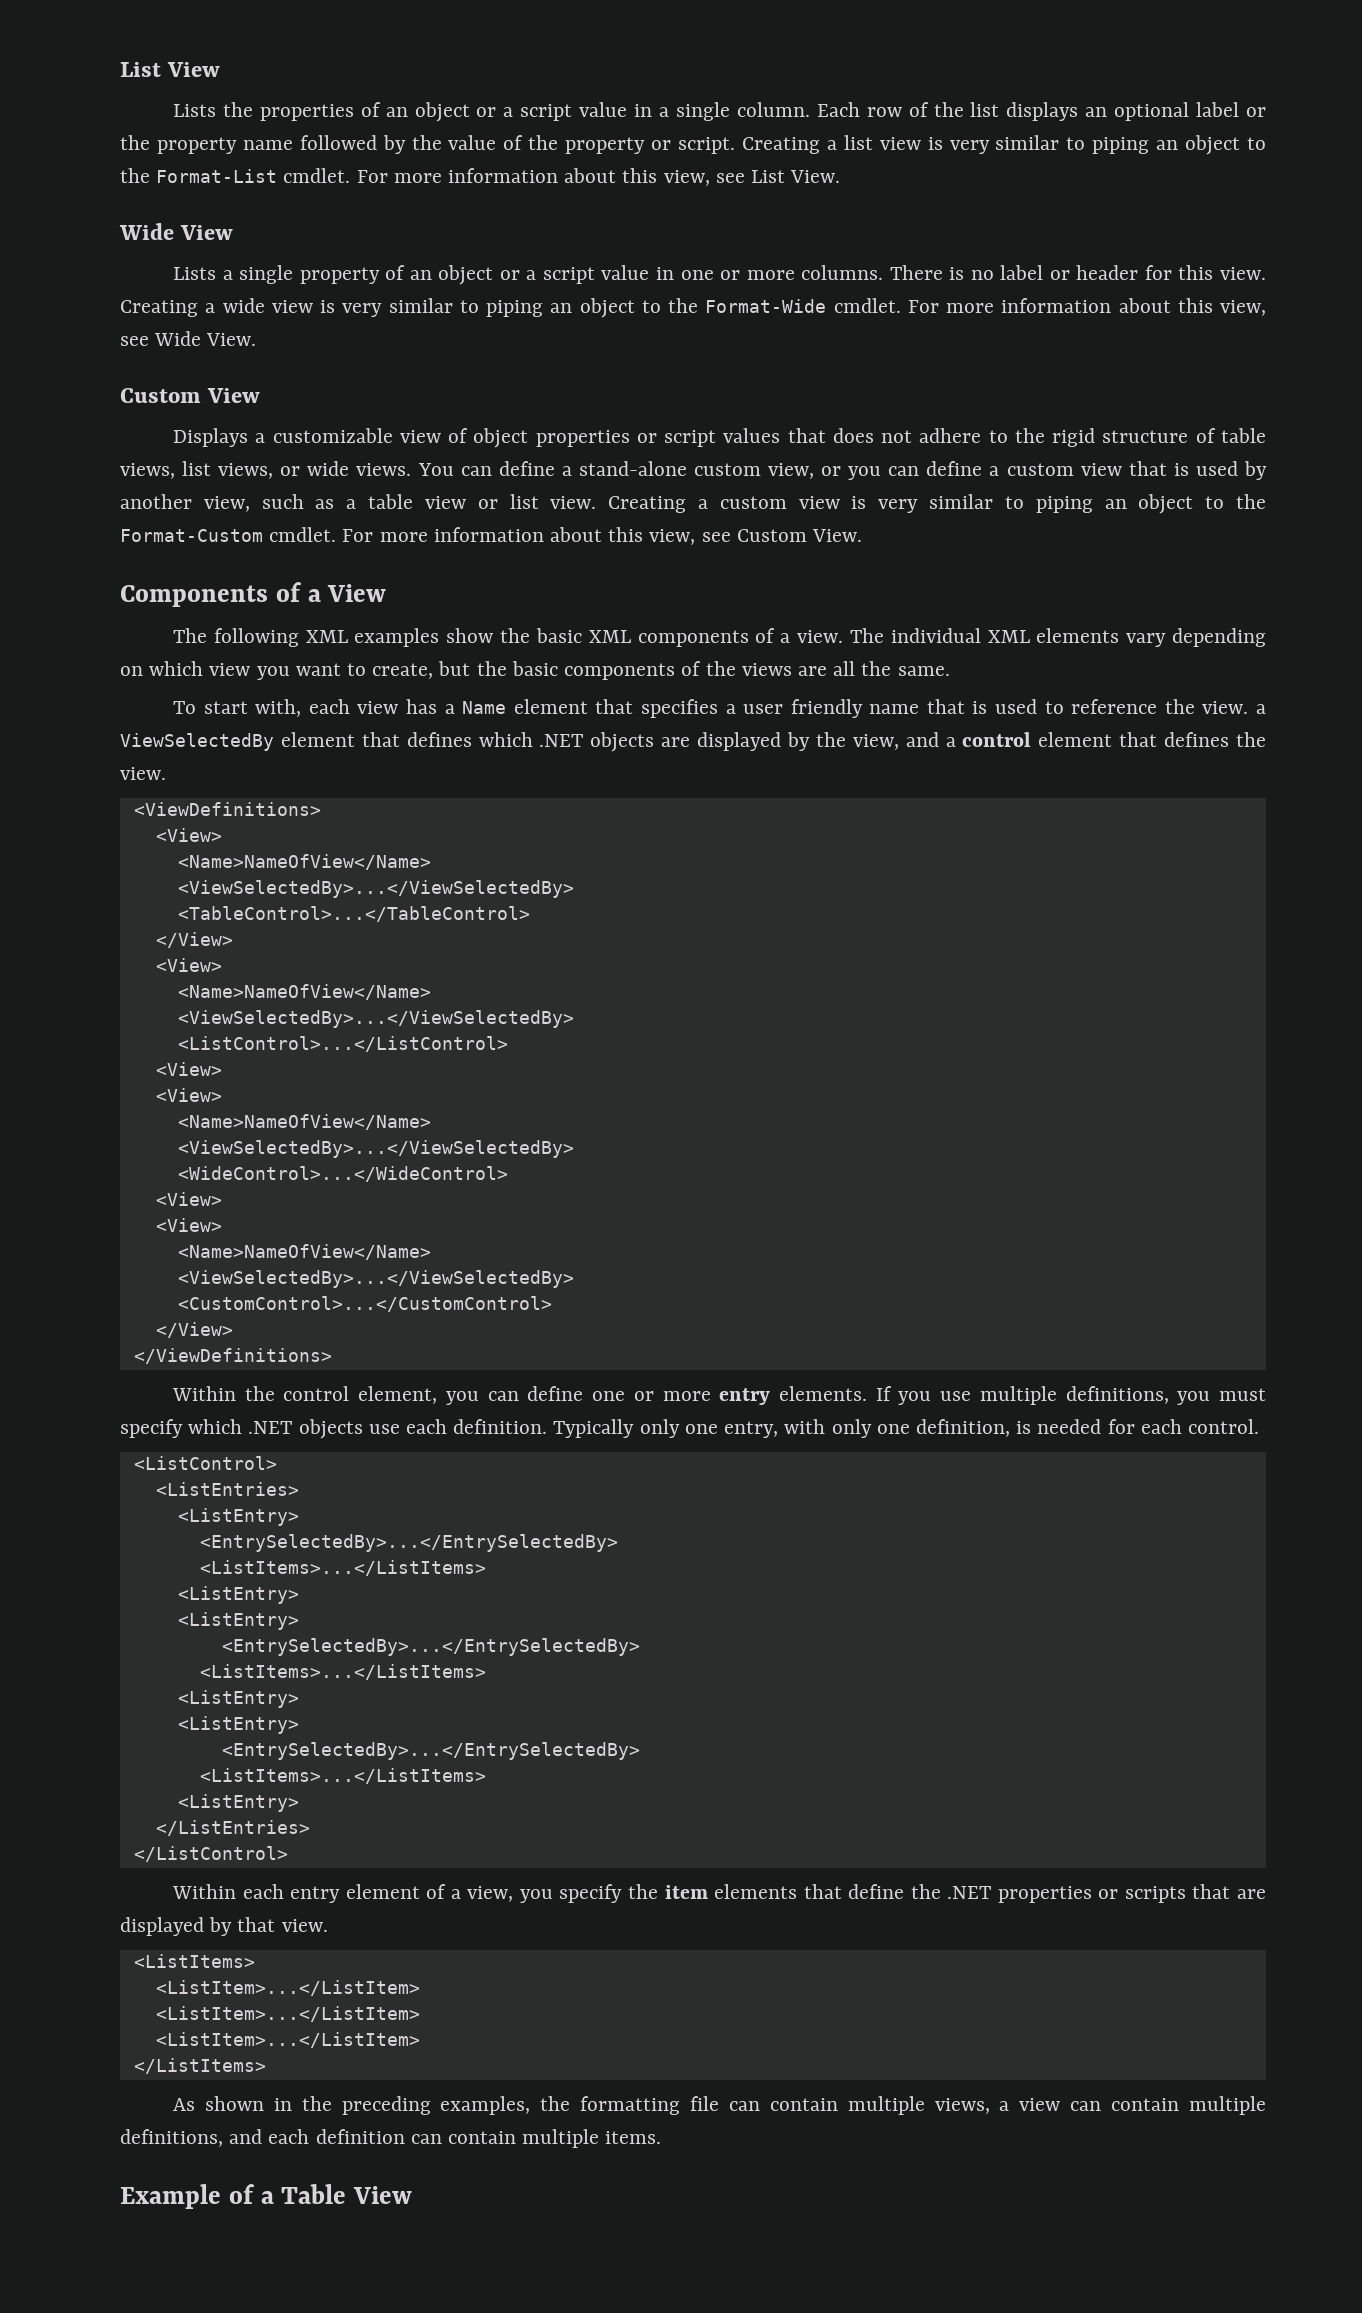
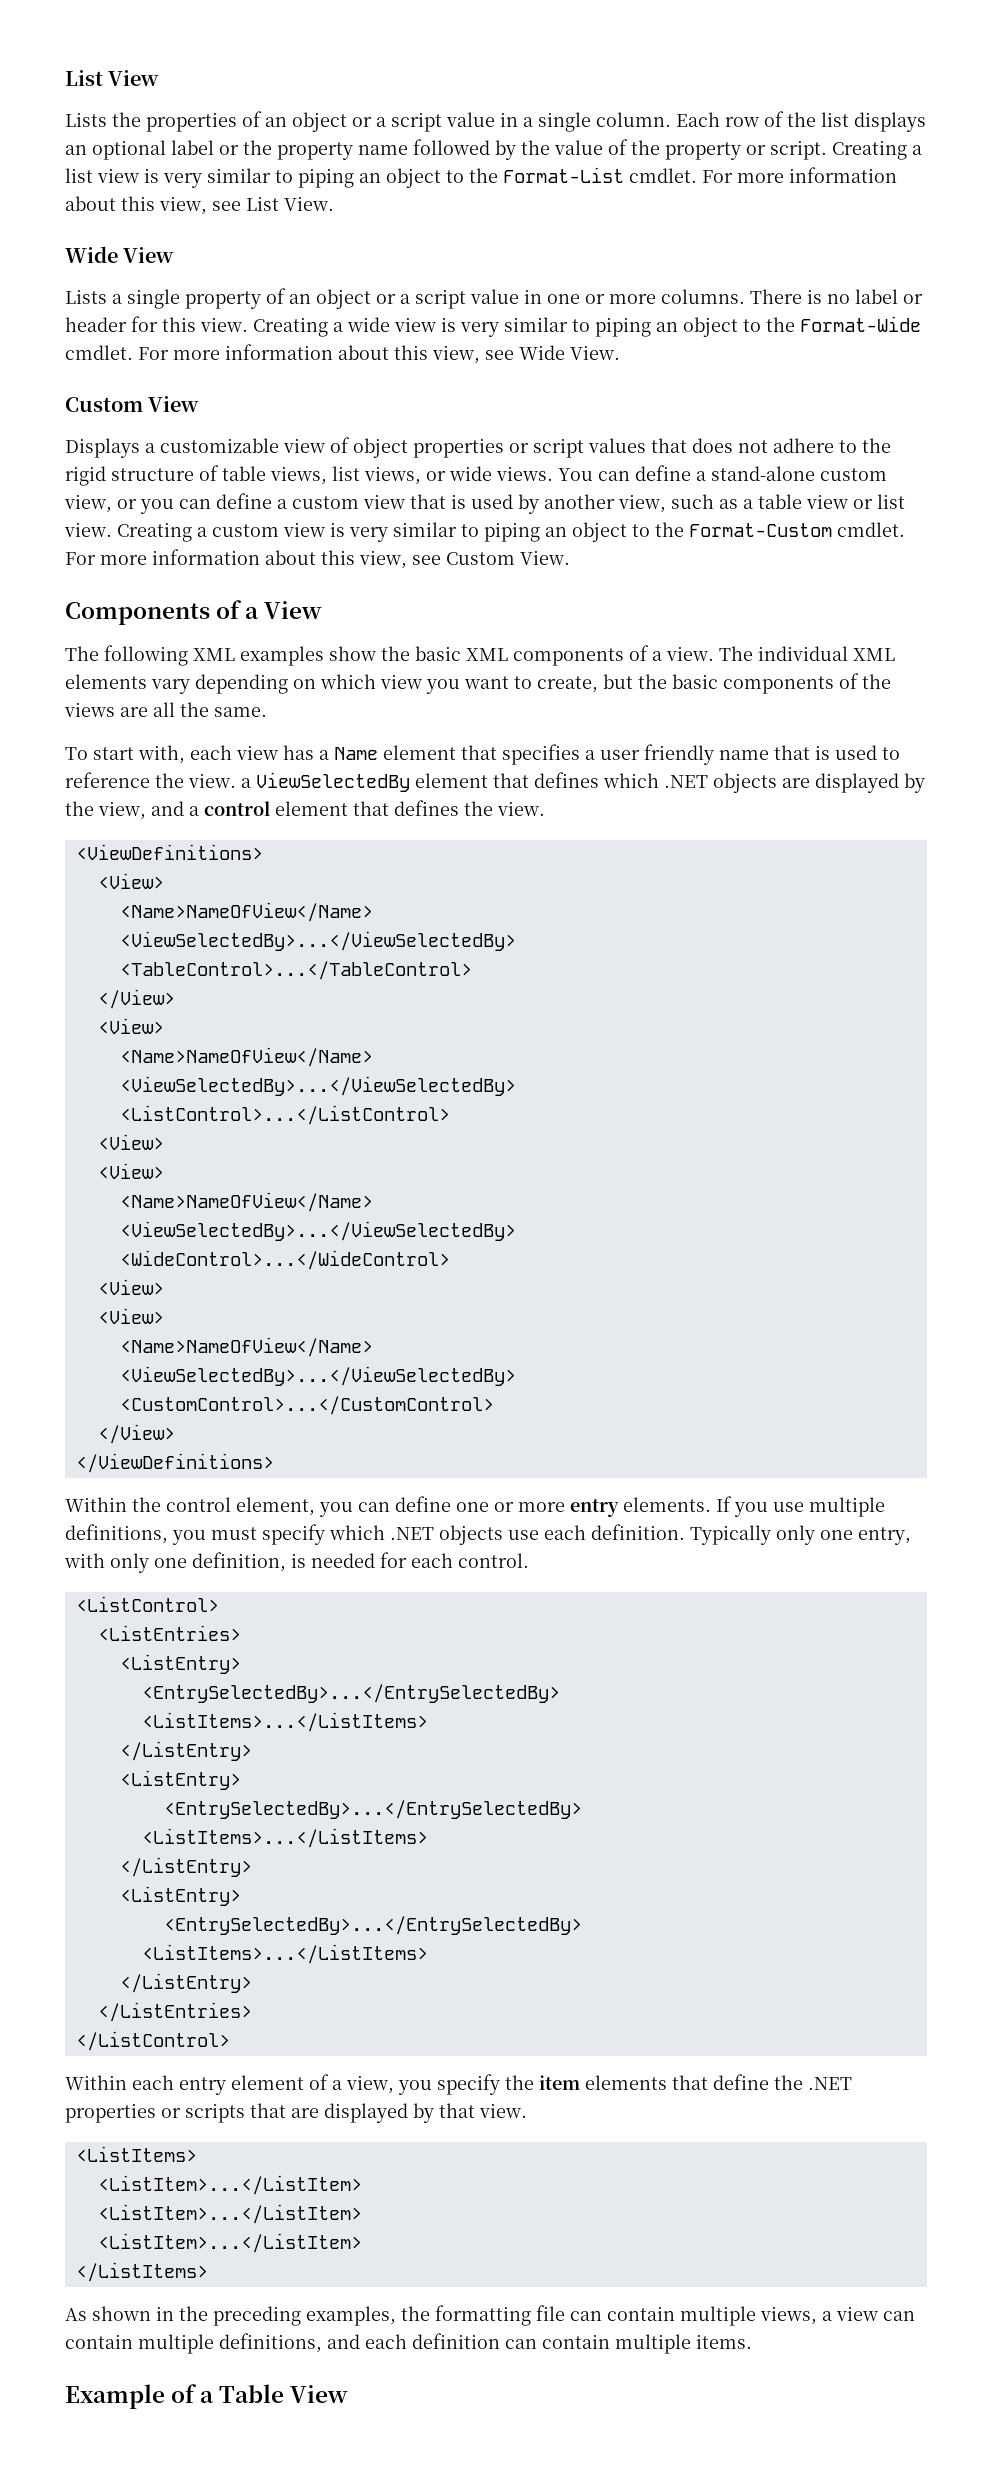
[177,1586,299,1604] [177,1612,299,1630] [221,1638,640,1656] [199,1664,486,1680] [177,1690,299,1708] [177,1716,299,1734] [221,1742,640,1760] [199,1768,486,1784] [177,1794,299,1812] <ListEntry> // <ListEntry> // <EntrySelectedBy>...</EntrySelectedBy> // <ListItems>...</ListItems> // <ListEntry> // <ListEntry> // <EntrySelectedBy>...</EntrySelectedBy> // <ListItems>...</ListItems> // <ListEntry> -> [119,1741,252,1761] [119,1770,241,1790] [163,1800,582,1819] [141,1828,428,1848] [119,1857,252,1877] [119,1886,241,1906] [163,1916,582,1935] [141,1944,428,1964] [119,1973,252,1993] </ListEntry> // <ListEntry> // <EntrySelectedBy>...</EntrySelectedBy> // <ListItems>...</ListItems> // </ListEntry> // <ListEntry> // <EntrySelectedBy>...</EntrySelectedBy> // <ListItems>...</ListItems> // </ListEntry>

